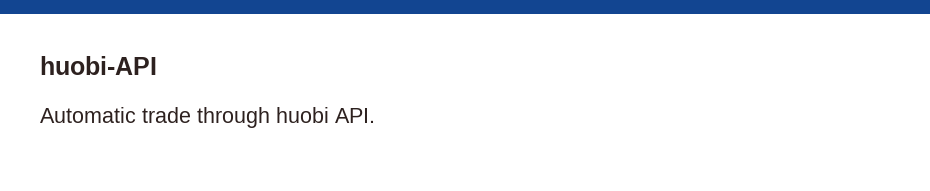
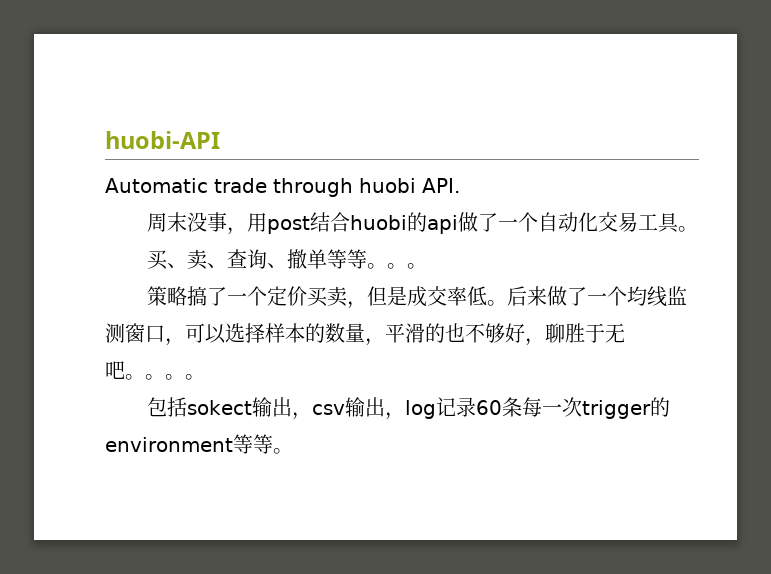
(375, 115) none -> [146,212,698,235] [146,249,427,270] [146,286,687,309] [105,323,625,346] [105,361,205,380] [146,397,670,420] [105,434,293,454] // 周末没事，用post结合huobi的api做了一个自动化交易工具。 // 买、卖、查询、撤单等等。。。 // 策略搞了一个定价买卖，但是成交率低。后来做了一个均线监测窗口，可以选择样本的数量，平滑的也不够好，聊胜于无吧。。。。 // 包括sokect输出，csv输出，log记录60条每一次trigger的environment等等。

